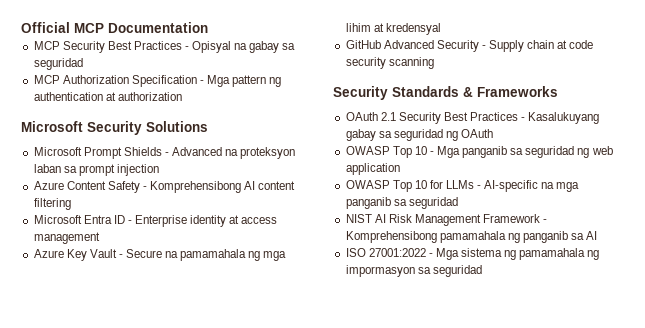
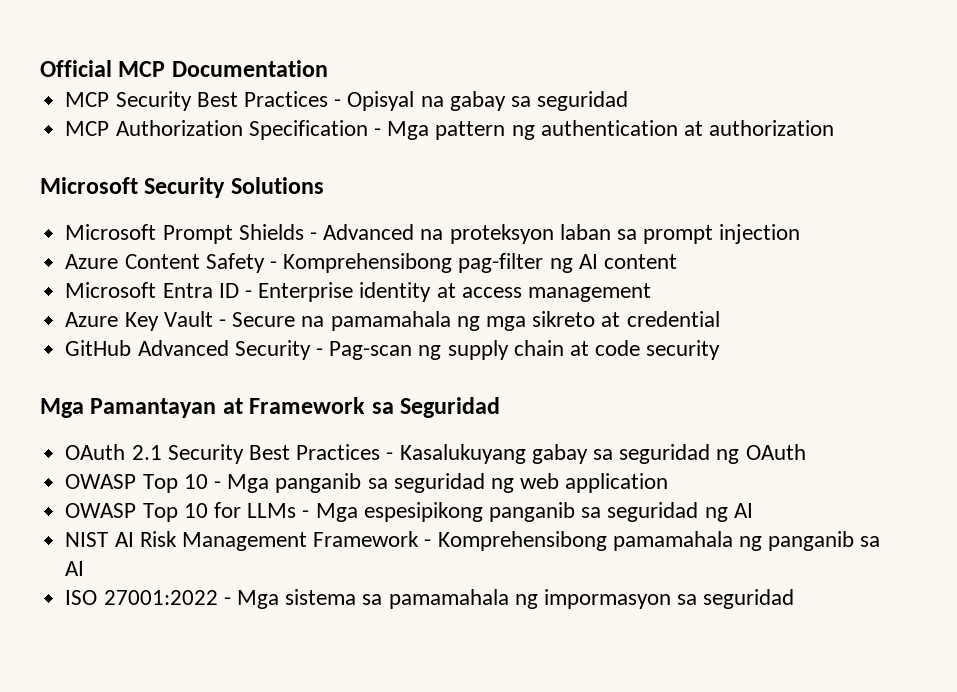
(242, 187) none -> [458,253,573,273] pag-filter ng
[33,198,71,210] filtering -> (677, 261) none
[345,23,441,35] lihim at kredensyal -> [532,311,720,327] sikreto at credential
[489,40,525,52] Supply -> [329,340,509,360] Pag-scan ng supply
[388,57,434,69] [333,86,558,100] scanning // Security Standards & Frameworks -> [40,397,501,418] // Mga Pamantayan at Framework sa Seguridad
[484,180,580,192] [345,197,458,209] AI-specific na mga panganib sa seguridad -> [315,502,753,522] Mga espesipikong panganib sa seguridad ng AI
[504,250,517,260] ng -> [362,594,383,605] sa

